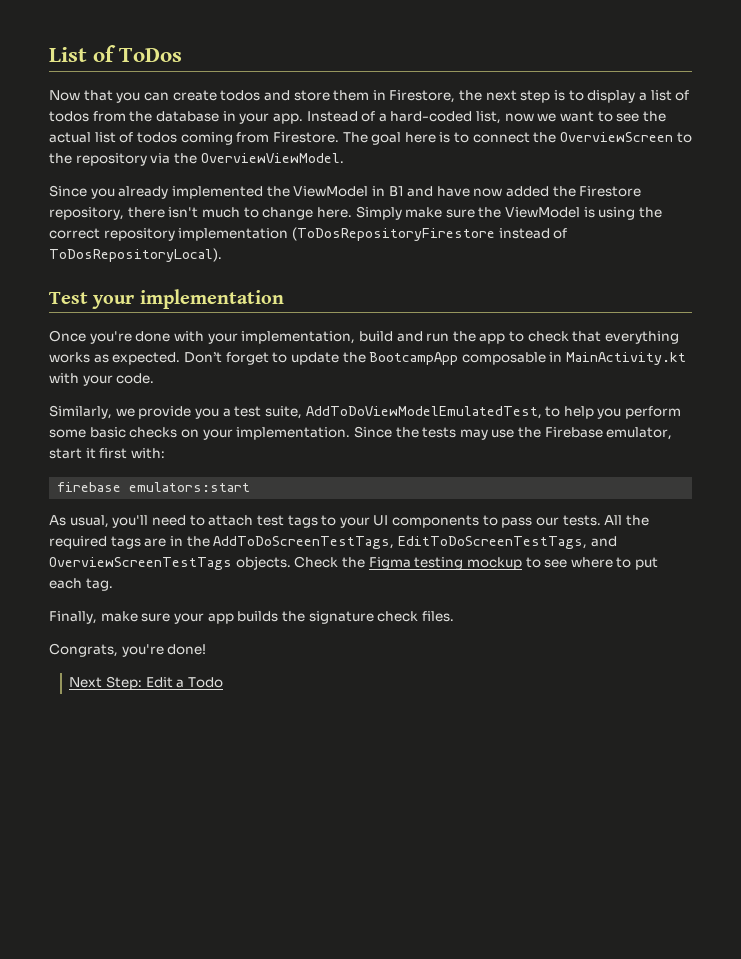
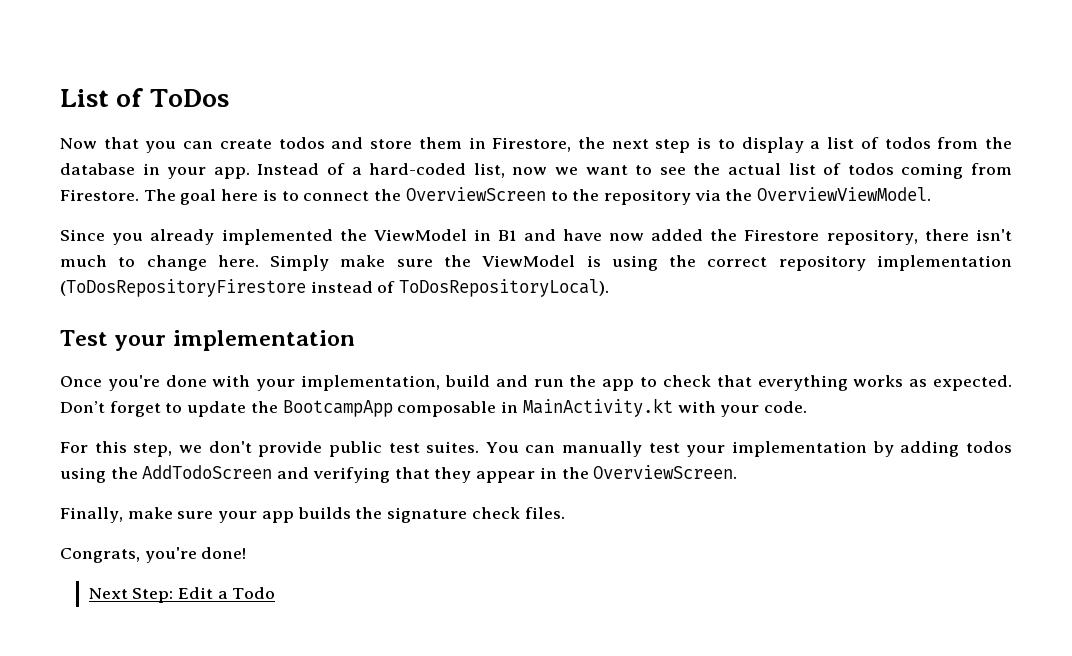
[49,405,682,419] [49,426,673,440] [49,448,165,459] [57,482,251,492] [49,515,649,528] [49,536,617,549] [49,556,659,570] [49,578,113,591] Similarly, we provide you a test suite, AddToDoViewModelEmulatedTest, to help you perform some basic checks on your implementation. Since the tests may use the Firebase emulator, start it first with: // firebase emulators:start // As usual, you'll need to attach test tags to your UI components to pass our tests. All the required tags are in the AddToDoScreenTestTags, EditToDoScreenTestTags, and OverviewScreenTestTags objects. Check the Figma testing mockup to see where to put each tag. -> [60,441,1012,457] [60,465,738,483] For this step, we don't provide public test suites. You can manually test your implementation by adding todos using the AddTodoScreen and verifying that they appear in the OverviewScreen.

